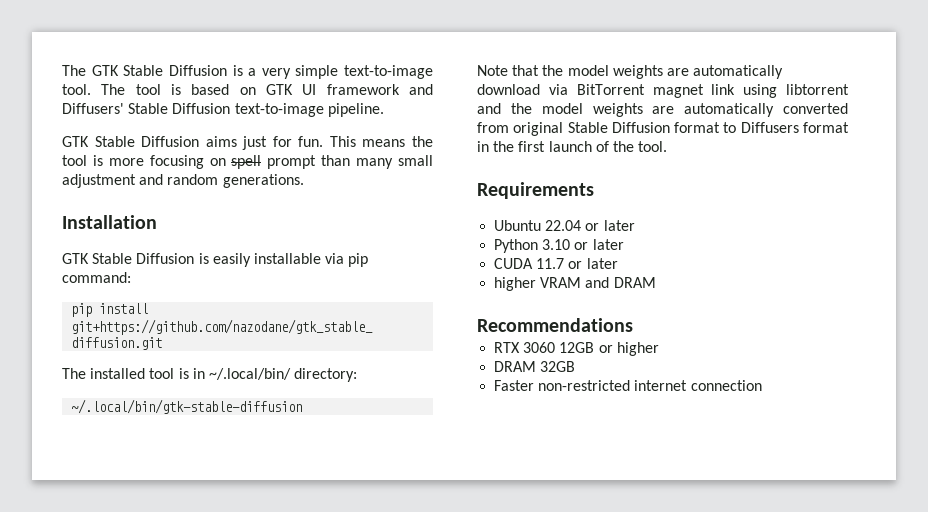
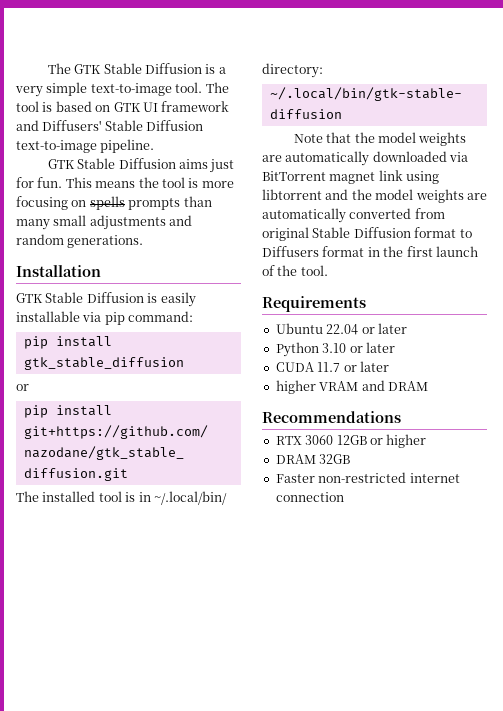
[231,155,317,169] spell prompt -> [89,196,181,210] spells prompts
[62,174,136,188] adjustment -> [89,215,166,230] adjustments
(131, 277) none -> [23,336,112,349] [23,357,184,370] [16,384,29,391] // pip install gtk_stable_diffusion // or
[477,84,540,95] download -> [372,151,447,162] downloaded

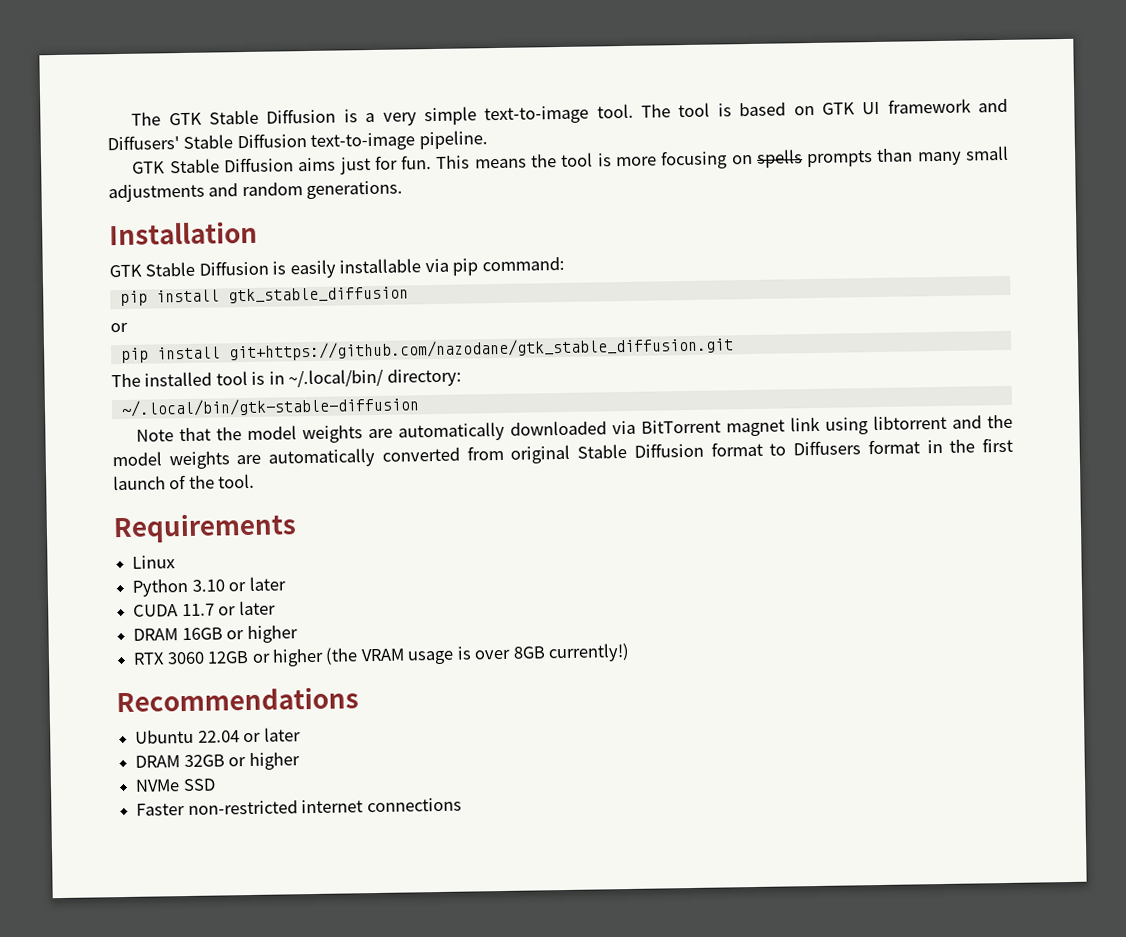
[275,323,407,335] Ubuntu 22.04 or later -> [132,555,176,569] Linux
[275,380,428,394] [262,411,401,423] higher VRAM and DRAM // Recommendations -> [133,625,298,644] DRAM 16GB or higher
[275,454,351,464] // DRAM 32GB -> [325,642,631,665] [116,686,359,713] [135,727,301,744] [135,752,300,771] [135,778,216,792] (the VRAM usage is over 8GB currently!) // Recommendations // Ubuntu 22.04 or later // DRAM 32GB or higher // NVMe SSD
[275,492,344,502] connection -> [366,797,462,813] connections

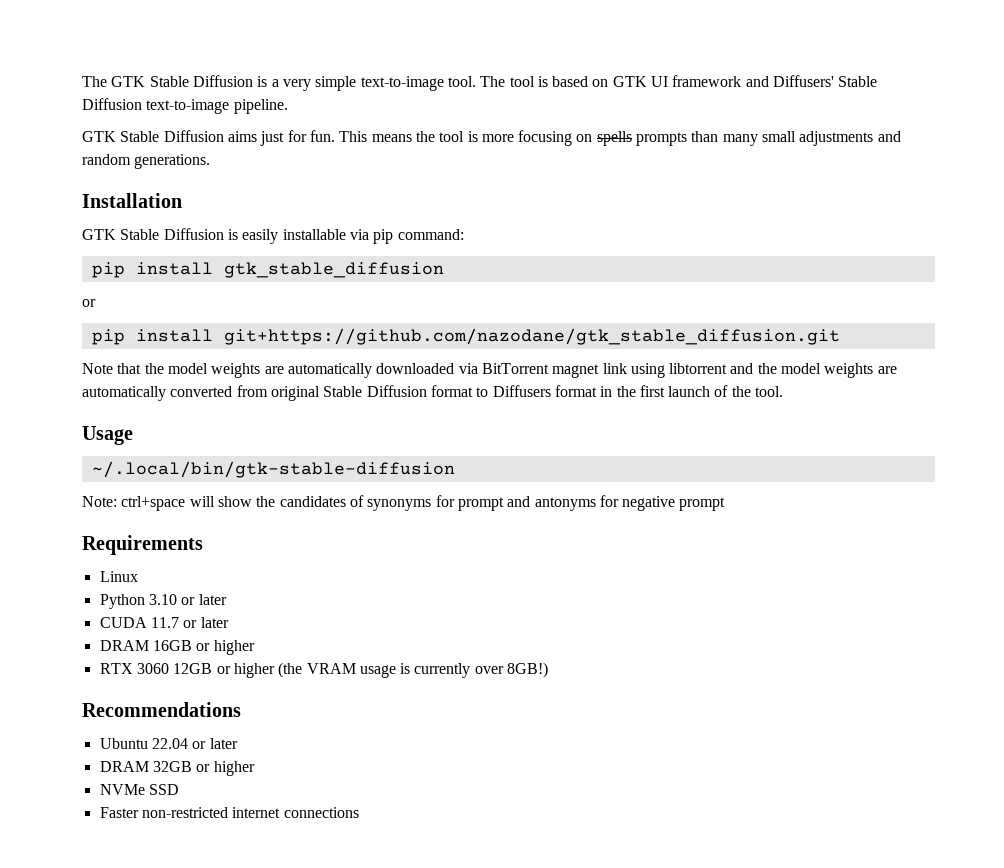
[111,368,462,388] [120,396,420,418] // The installed tool is in ~/.local/bin/ directory: // ~/.local/bin/gtk-stable-diffusion -> (840, 336) none
(256, 481) none -> [82,426,133,445] [91,461,455,478] [82,495,726,511] // Usage // ~/.local/bin/gtk-stable-diffusion // Note: ctrl+space will show the candidates of synonyms for prompt and antonyms for negative prompt
[474,642,631,663] over 8GB currently!) -> [414,662,549,678] currently over 8GB!)

